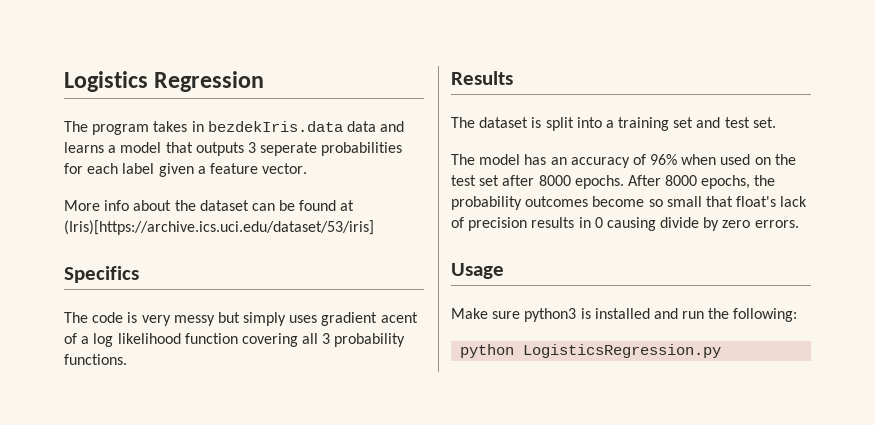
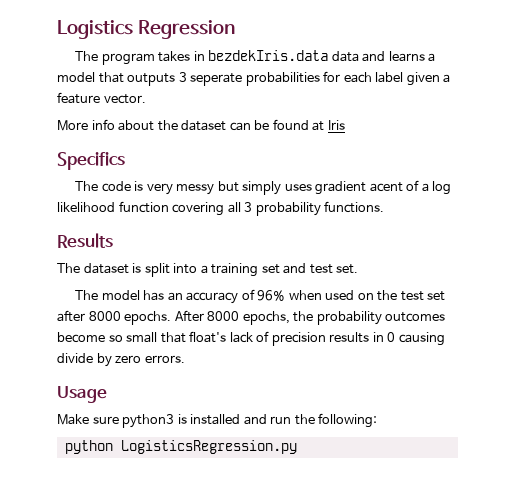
[64,220,374,235] (Iris)[https://archive.ics.uci.edu/dataset/53/iris] -> [327,120,345,130] Iris

